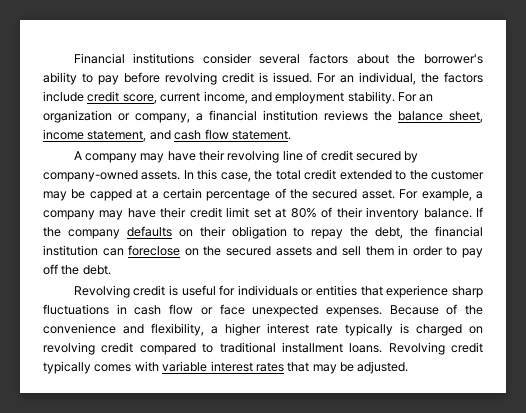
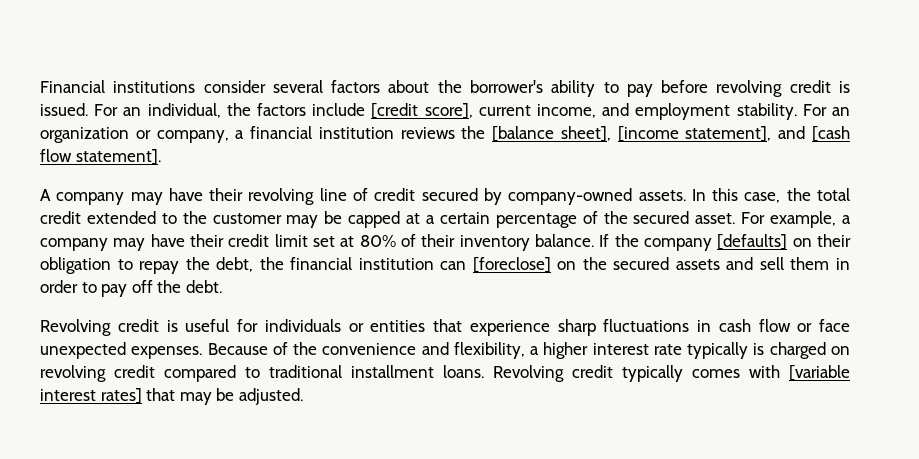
[87,91,157,104] credit score, -> [371,103,473,119] [credit score],
[398,111,483,123] [43,129,291,142] balance sheet, income statement, and cash flow statement. -> [492,126,850,142] [40,149,161,165] [balance sheet], [income statement], and [cash flow statement].
[126,226,172,237] defaults -> [717,234,788,250] [defaults]
[128,245,181,256] foreclose -> [472,257,551,273] [foreclose]
[162,361,284,372] variable interest rates -> [789,365,850,381] [40,388,142,404] [variable interest rates]

